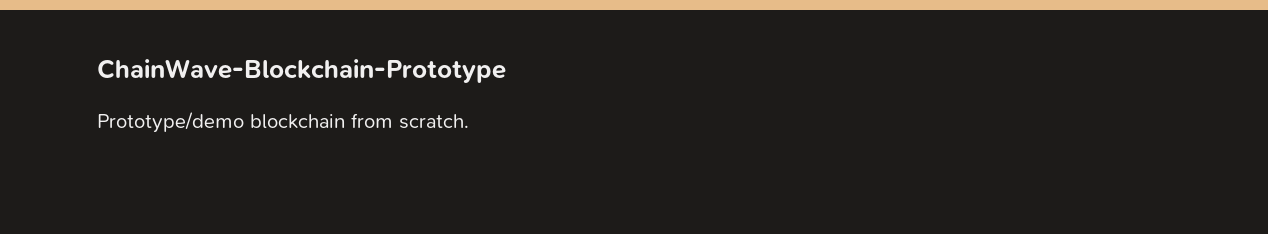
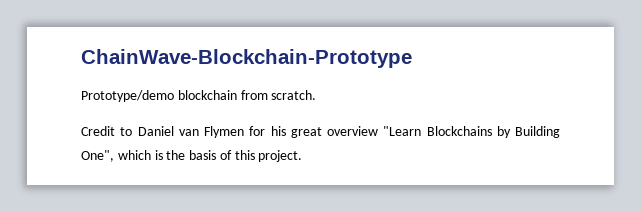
(469, 121) none -> [81,126,560,138] [81,150,303,162] // Credit to Daniel van Flymen for his great overview "Learn Blockchains by Building One", which is the basis of this project.

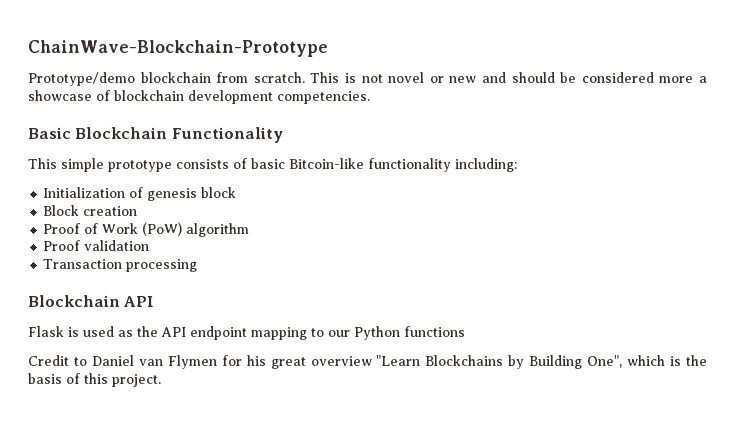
(317, 95) none -> [310,72,708,83] [28,90,370,104] [28,127,283,143] [28,158,517,172] [43,187,237,201] [43,205,138,216] [43,222,250,237] [43,240,150,251] [43,259,198,272] [28,295,155,307] [28,326,465,340] This is not novel or new and should be considered more a showcase of blockchain development competencies. // Basic Blockchain Functionality // This simple prototype consists of basic Bitcoin-like functionality including: // Initialization of genesis block // Block creation // Proof of Work (PoW) algorithm // Proof validation // Transaction processing // Blockchain API // Flask is used as the API endpoint mapping to our Python functions

